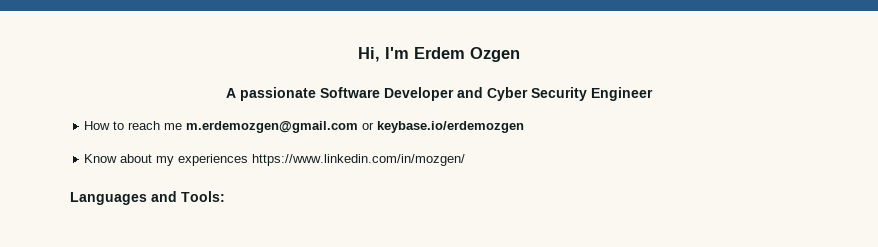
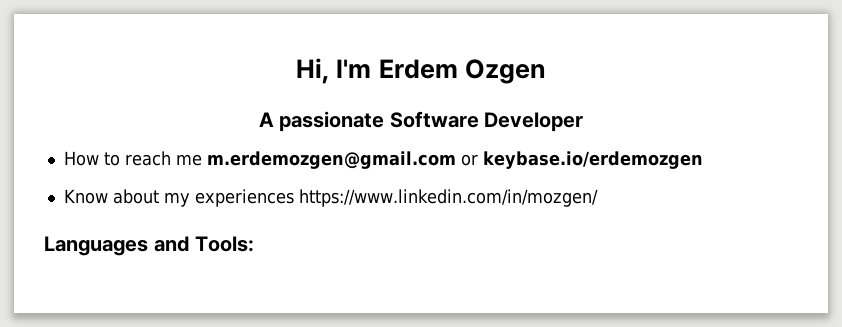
[457,87,653,101] and Cyber Security Engineer -> (584, 122) none

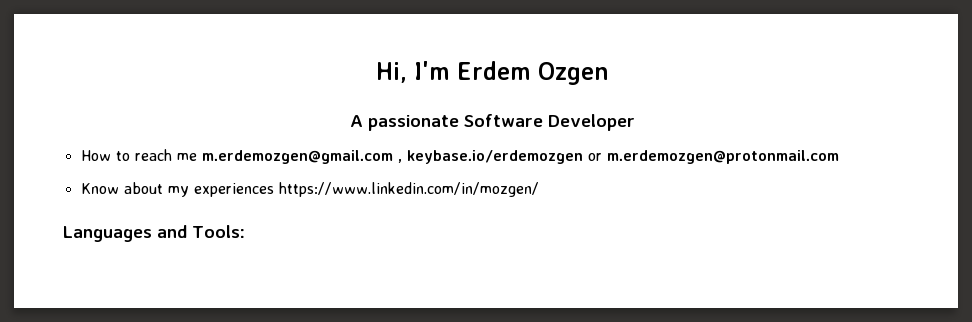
[460,151,703,169] or keybase.io/erdemozgen -> [397,150,839,164] , keybase.io/erdemozgen or m.erdemozgen@protonmail.com

